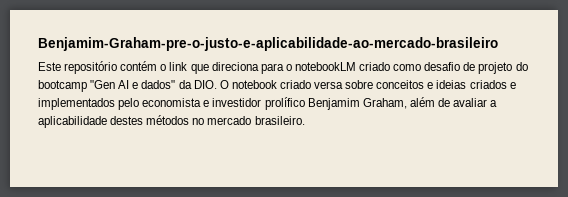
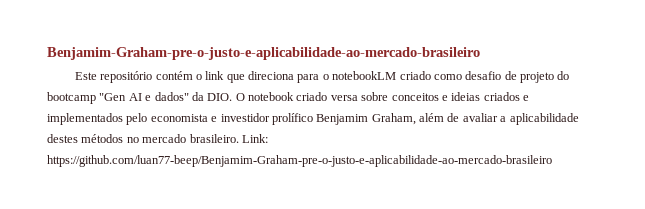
(305, 120) none -> [241,134,268,143] [47,155,552,167] Link: https://github.com/luan77-beep/Benjamim-Graham-pre-o-justo-e-aplicabilidade-ao-mercado-brasileiro

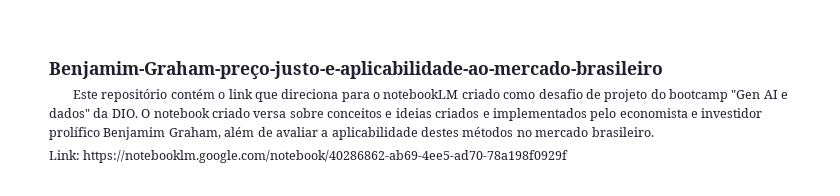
[47,47,480,60] Benjamim-Graham-pre-o-justo-e-aplicabilidade-ao-mercado-brasileiro -> [49,61,663,80] Benjamim-Graham-preço-justo-e-aplicabilidade-ao-mercado-brasileiro
[241,134,268,143] [47,155,552,167] Link: https://github.com/luan77-beep/Benjamim-Graham-pre-o-justo-e-aplicabilidade-ao-mercado-brasileiro -> [49,150,569,163] // Link: https://notebooklm.google.com/notebook/40286862-ab69-4ee5-ad70-78a198f0929f

